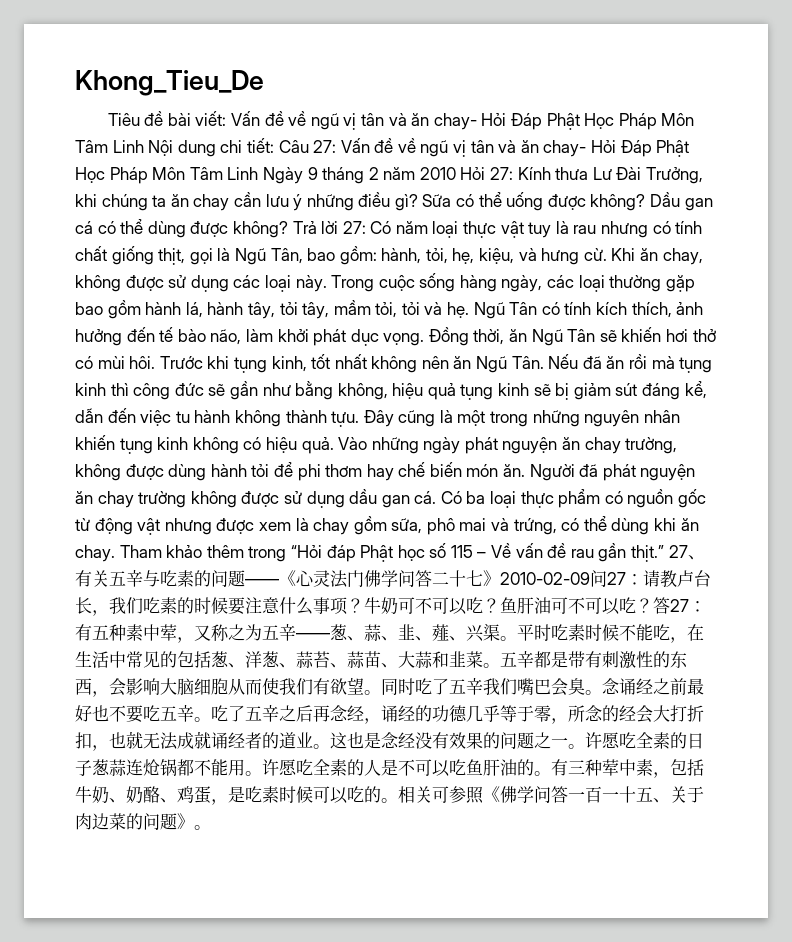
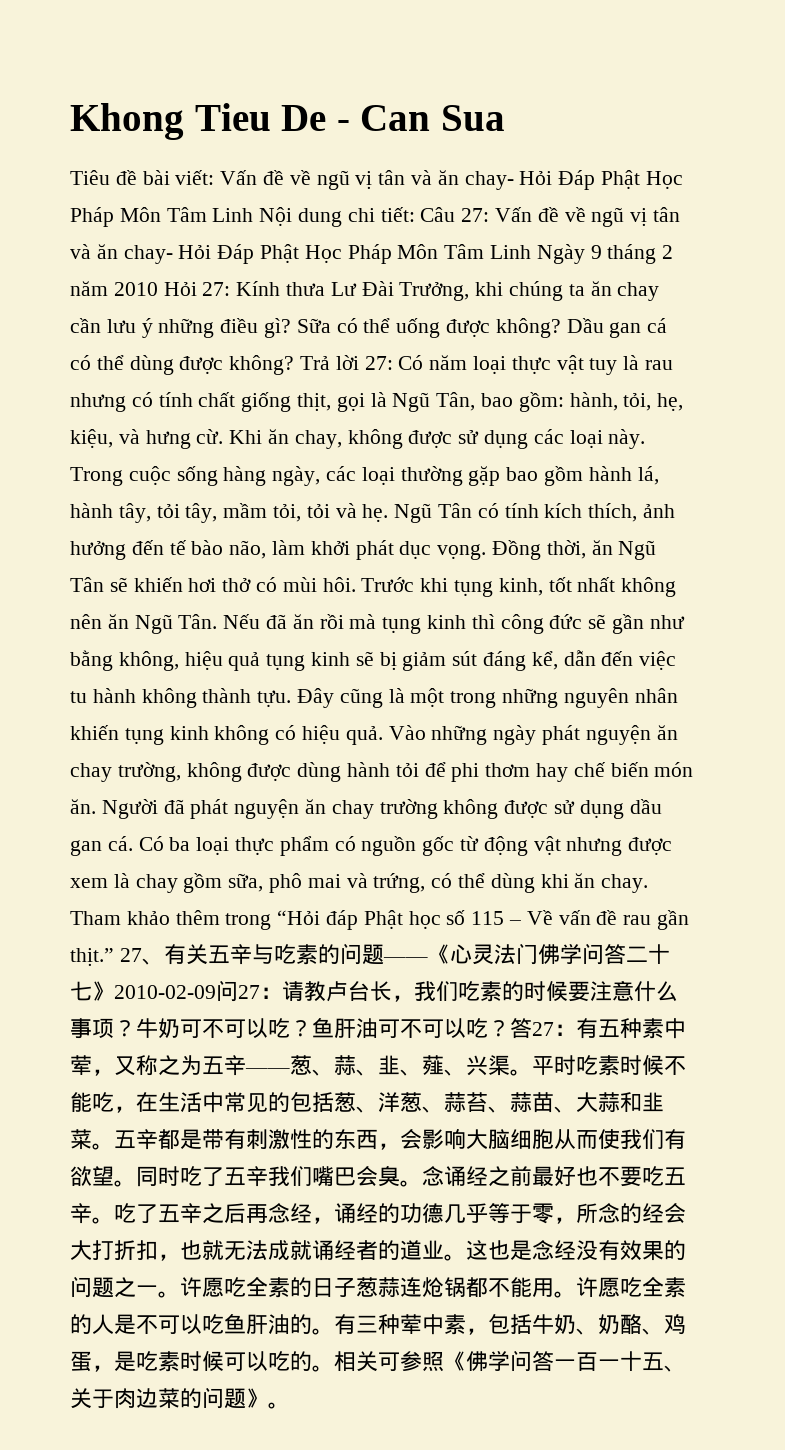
[75,70,264,96] Khong_Tieu_De -> [70,103,505,140] Khong Tieu De - Can Sua

